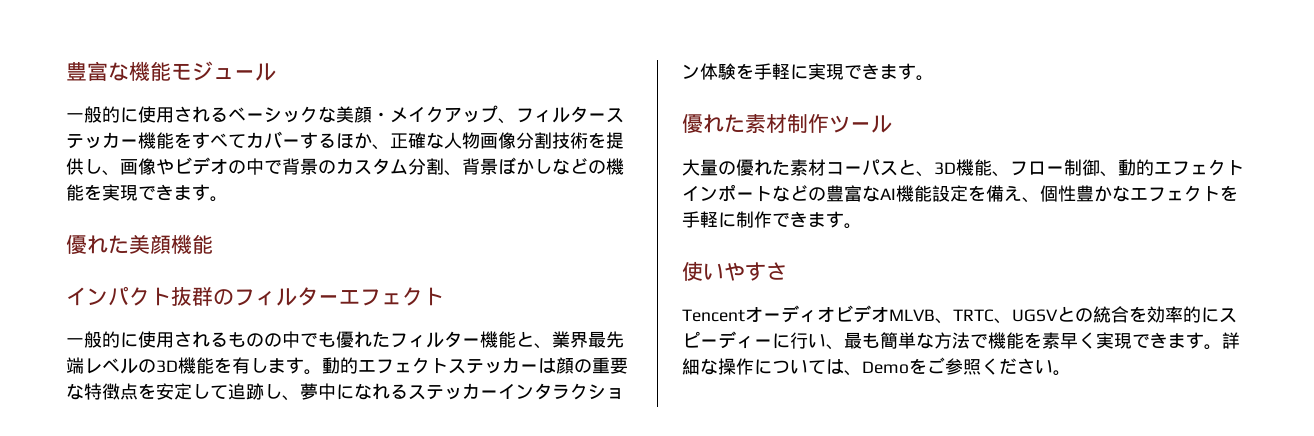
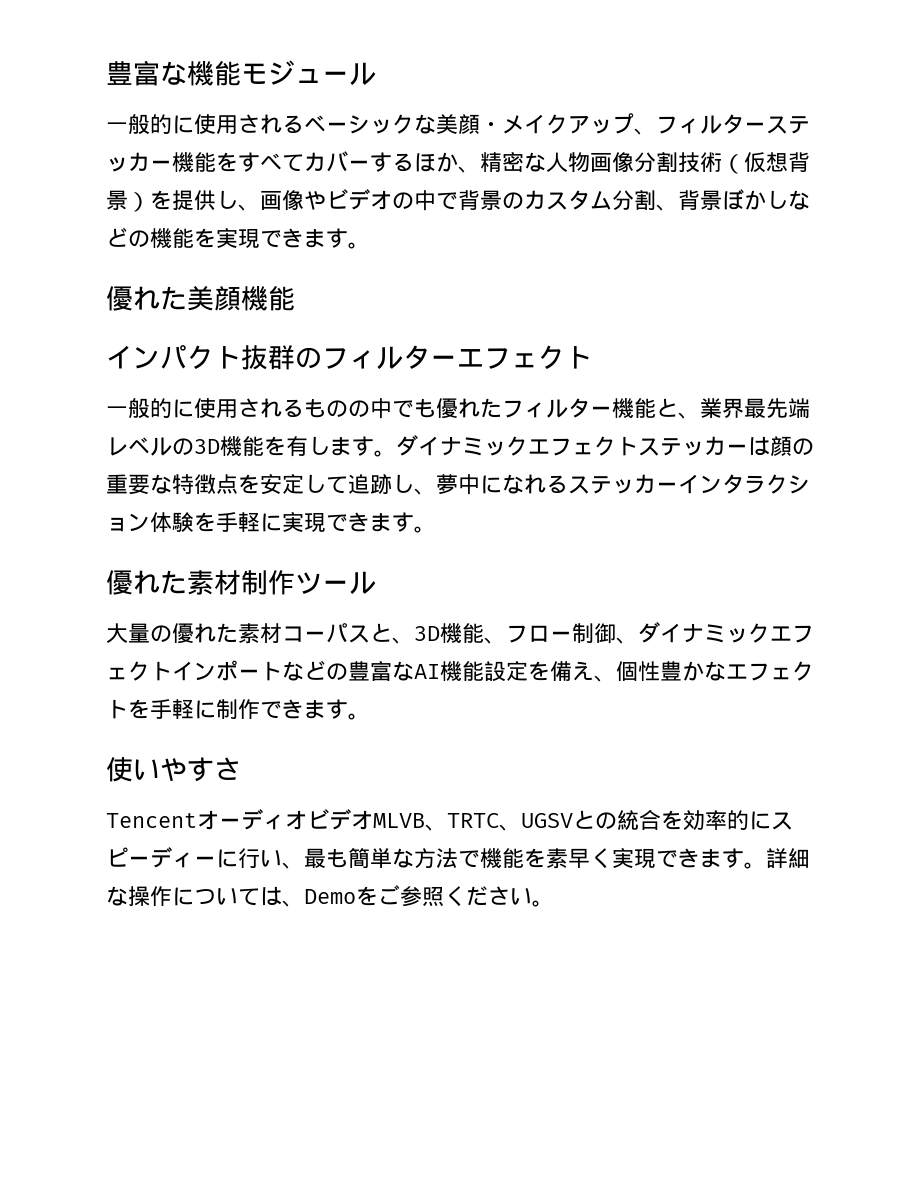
[390,132,426,149] 正確 -> [480,152,524,172] 精密
(588, 140) none -> [722,152,810,174] [106,190,150,212] （仮想背景）
[322,357,358,374] 動的 -> [396,435,528,456] ダイナミック
[1118,159,1154,176] 動的 -> [638,622,770,643] ダイナミック

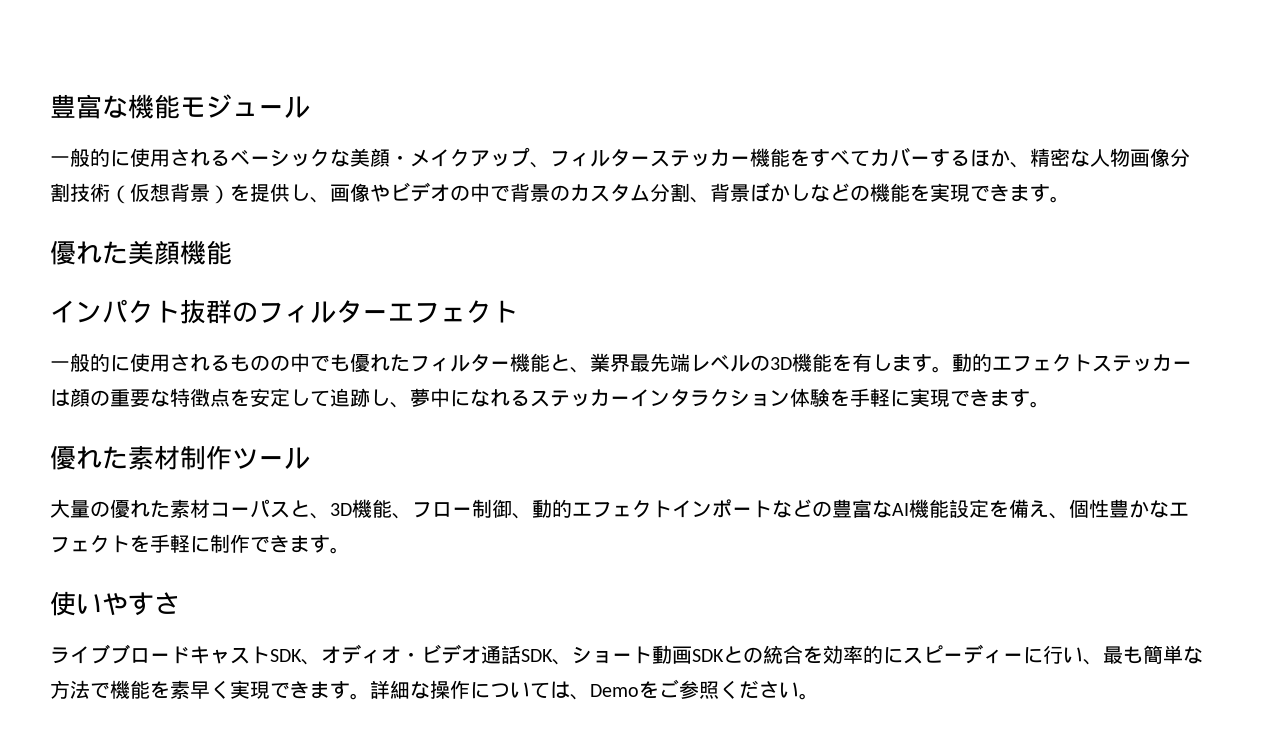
[396,435,528,456] ダイナミック -> [952,353,992,372] 動的
[638,622,770,643] ダイナミック -> [532,499,572,518] 動的
[106,809,573,831] TencentオーディオビデオMLVB、TRTC、UGSV -> [50,644,724,665] ライブブロードキャストSDK、オディオ・ビデオ通話SDK、ショート動画SDK

